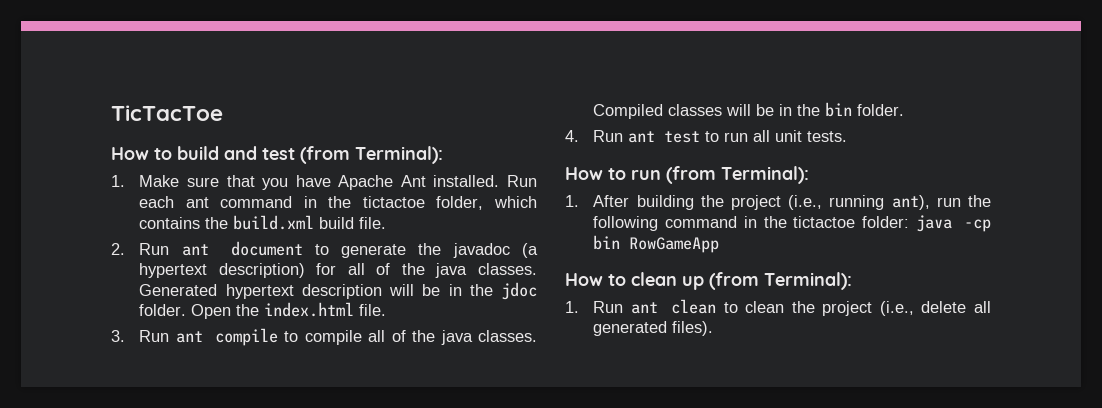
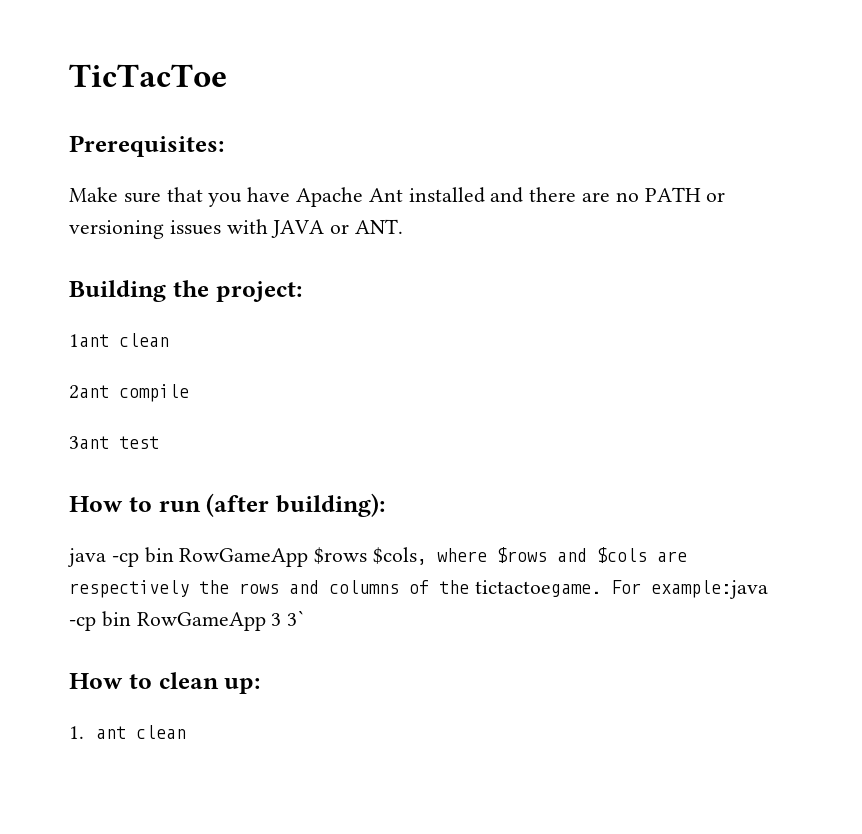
[111,146,443,164] [111,175,125,187] How to build and test (from Terminal): // 1. -> [69,135,224,157] Prerequisites: //
[433,175,537,187] [139,196,537,210] [139,215,387,230] [111,241,538,258] [139,263,537,278] [139,282,537,300] [139,302,387,319] [111,328,537,346] [593,102,905,119] [565,130,848,143] [565,166,809,184] [565,195,991,210] [593,215,991,232] [593,235,720,253] installed. Run each ant command in the tictactoe folder, which contains the build.xml build file. // 2. Run ant document to generate the javadoc (a hypertext description) for all of the java classes. Generated hypertext description will be in the jdoc folder. Open the index.html file. // 3. Run ant compile to compile all of the java classes. Compiled classes will be in the bin folder. // 4. Run ant test to run all unit tests. // How to run (from Terminal): // 1. After building the project (i.e., running ant), run the following command in the tictactoe folder: java -cp bin RowGameApp -> [408,187,726,203] [69,219,404,239] [69,280,302,302] [69,333,169,347] [69,384,189,402] [69,436,159,449] [69,493,385,517] [67,547,688,567] [69,580,768,599] [69,610,306,631] installed and there are no PATH or versioning issues with JAVA or ANT. // Building the project: // 1ant clean // 2ant compile // 3ant test // How to run (after building): // java -cp bin RowGameApp $rows $cols, where $rows and $cols are respectively the rows and columns of the tictactoegame. For example:java -cp bin RowGameApp 3 3`
[682,272,852,290] [565,301,624,313] up (from Terminal): // 1. Run -> [224,678,261,694] [69,726,84,739] up: // 1.
[723,301,991,316] [593,321,714,336] to clean the project (i.e., delete all generated files). -> (186, 732) none

